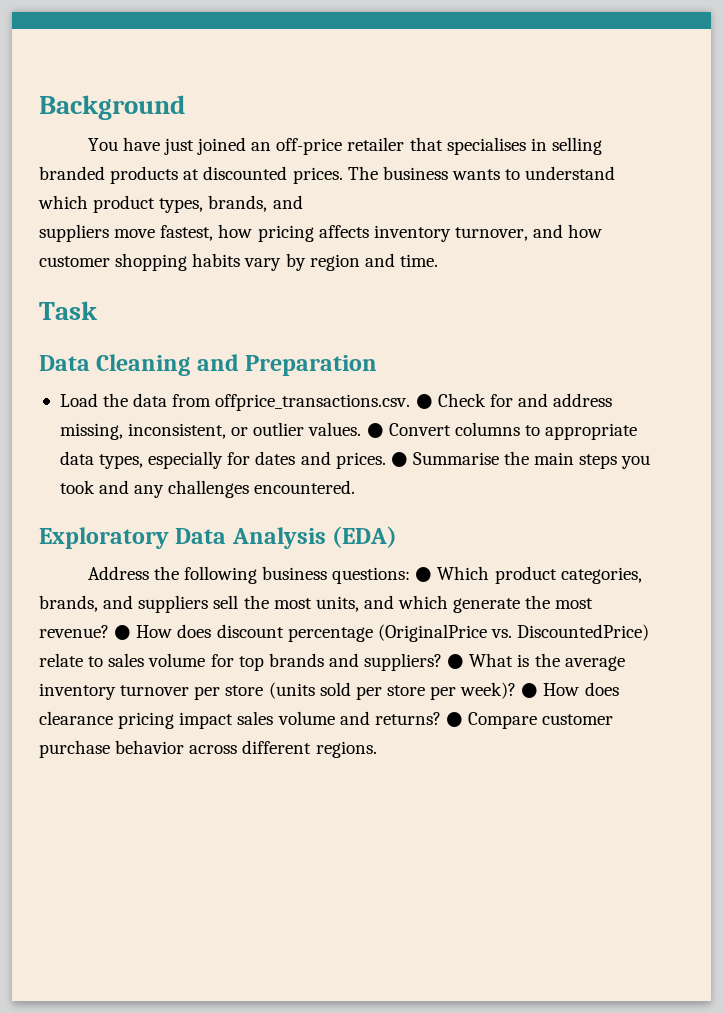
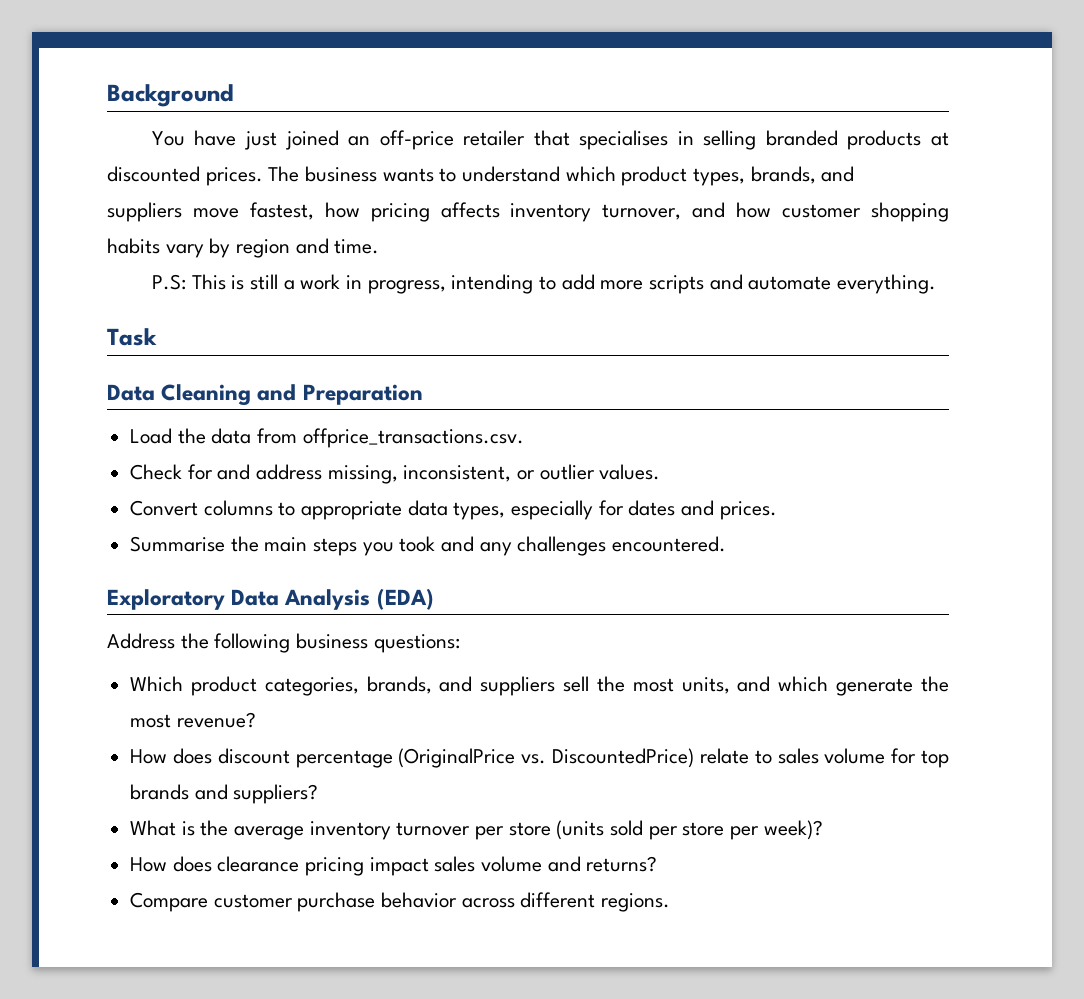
(438, 260) none -> [151,274,936,294] // P.S: This is still a work in progress, intending to add more scripts and automate everything.
[415,394,433,409] ● -> (524, 438) //
[366,423,384,438] ● -> (661, 472) //
[390,452,408,467] ● -> (777, 510) //
[415,567,433,582] ● -> (460, 643) //
[114,625,132,640] ● -> (256, 720) //
[447,654,465,669] ● -> (319, 794) //
[521,683,539,698] ● -> (823, 830) //
[445,712,463,727] ● -> (658, 864) //

